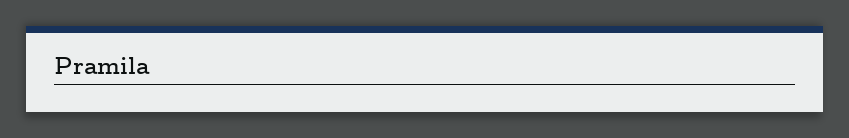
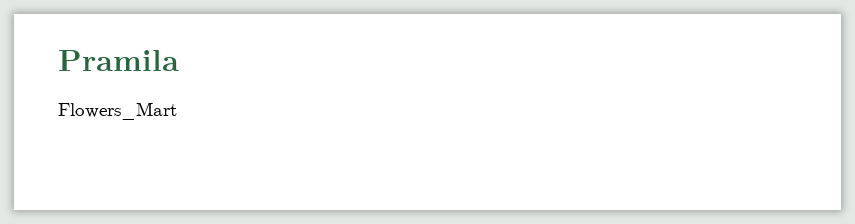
(150, 65) none -> [58,102,177,120] // Flowers_Mart

